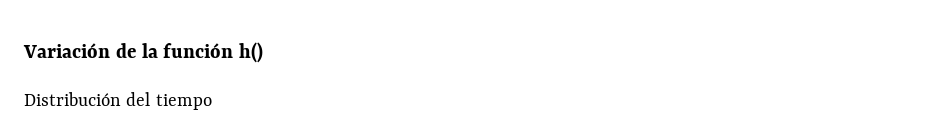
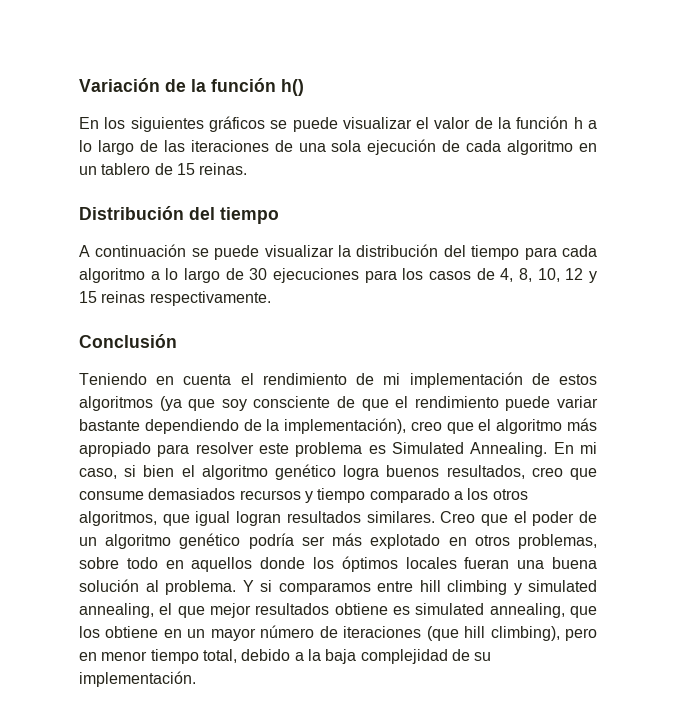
[24,92,212,110] Distribución del tiempo -> [79,116,598,132] [79,139,597,155] [79,163,248,175] [79,206,279,224] [79,244,597,260] [79,268,598,283] [79,291,271,306] [79,334,177,348] [79,372,597,388] [79,396,599,411] [79,418,597,434] [79,442,597,457] [79,464,597,480] [79,488,528,503] [79,511,597,526] [79,533,597,549] [79,556,597,572] [79,579,597,595] [79,603,597,618] [79,625,597,641] [79,649,492,664] [79,671,196,687] En los siguientes gráficos se puede visualizar el valor de la función h a lo largo de las iteraciones de una sola ejecución de cada algoritmo en un tablero de 15 reinas. // Distribución del tiempo // A continuación se puede visualizar la distribución del tiempo para cada algoritmo a lo largo de 30 ejecuciones para los casos de 4, 8, 10, 12 y 15 reinas respectivamente. // Conclusión // Teniendo en cuenta el rendimiento de mi implementación de estos algoritmos (ya que soy consciente de que el rendimiento puede variar bastante dependiendo de la implementación), creo que el algoritmo más apropiado para resolver este problema es Simulated Annealing. En mi caso, si bien el algoritmo genético logra buenos resultados, creo que consume demasiados recursos y tiempo comparado a los otros algoritmos, que igual logran resultados similares. Creo que el poder de un algoritmo genético podría ser más explotado en otros problemas, sobre todo en aquellos donde los óptimos locales fueran una buena solución al problema. Y si comparamos entre hill climbing y simulated annealing, el que mejor resultados obtiene es simulated annealing, que los obtiene en un mayor número de iteraciones (que hill climbing), pero en menor tiempo total, debido a la baja complejidad de su implementación.

